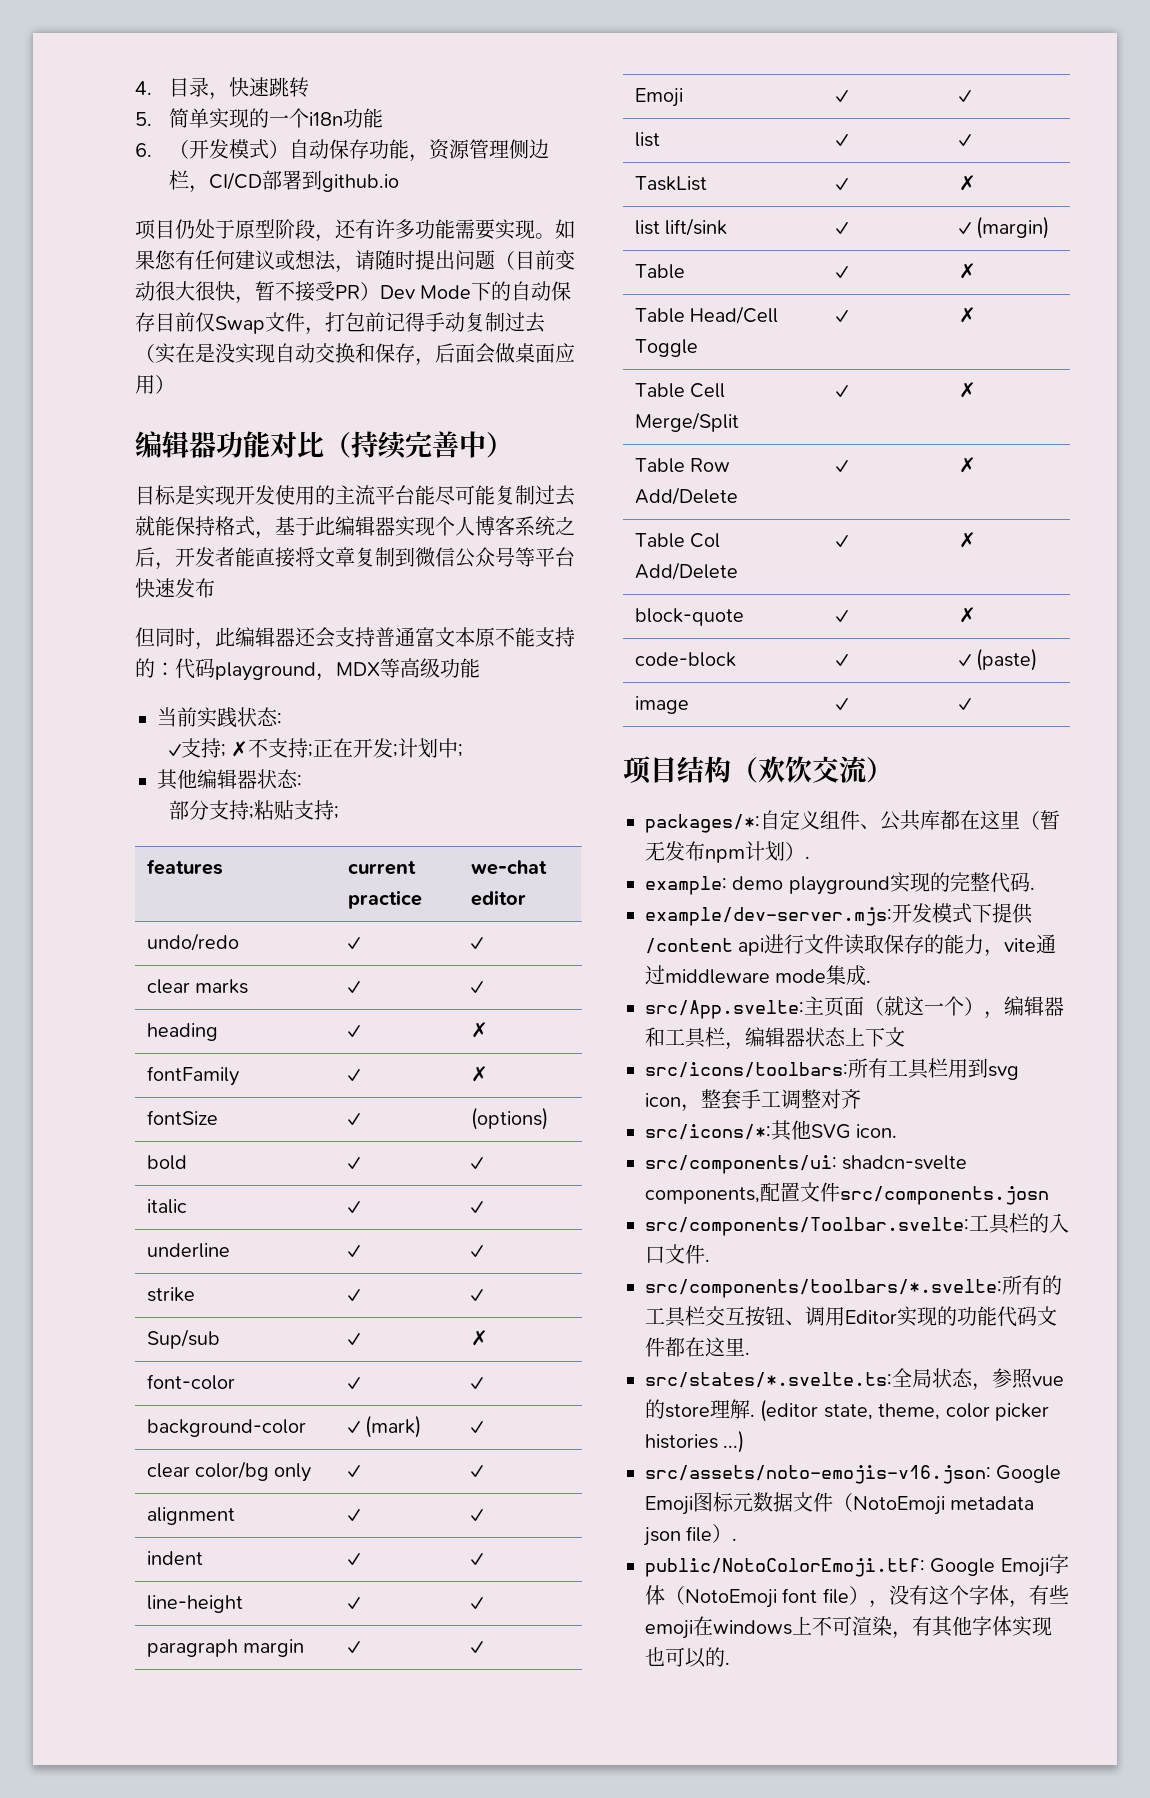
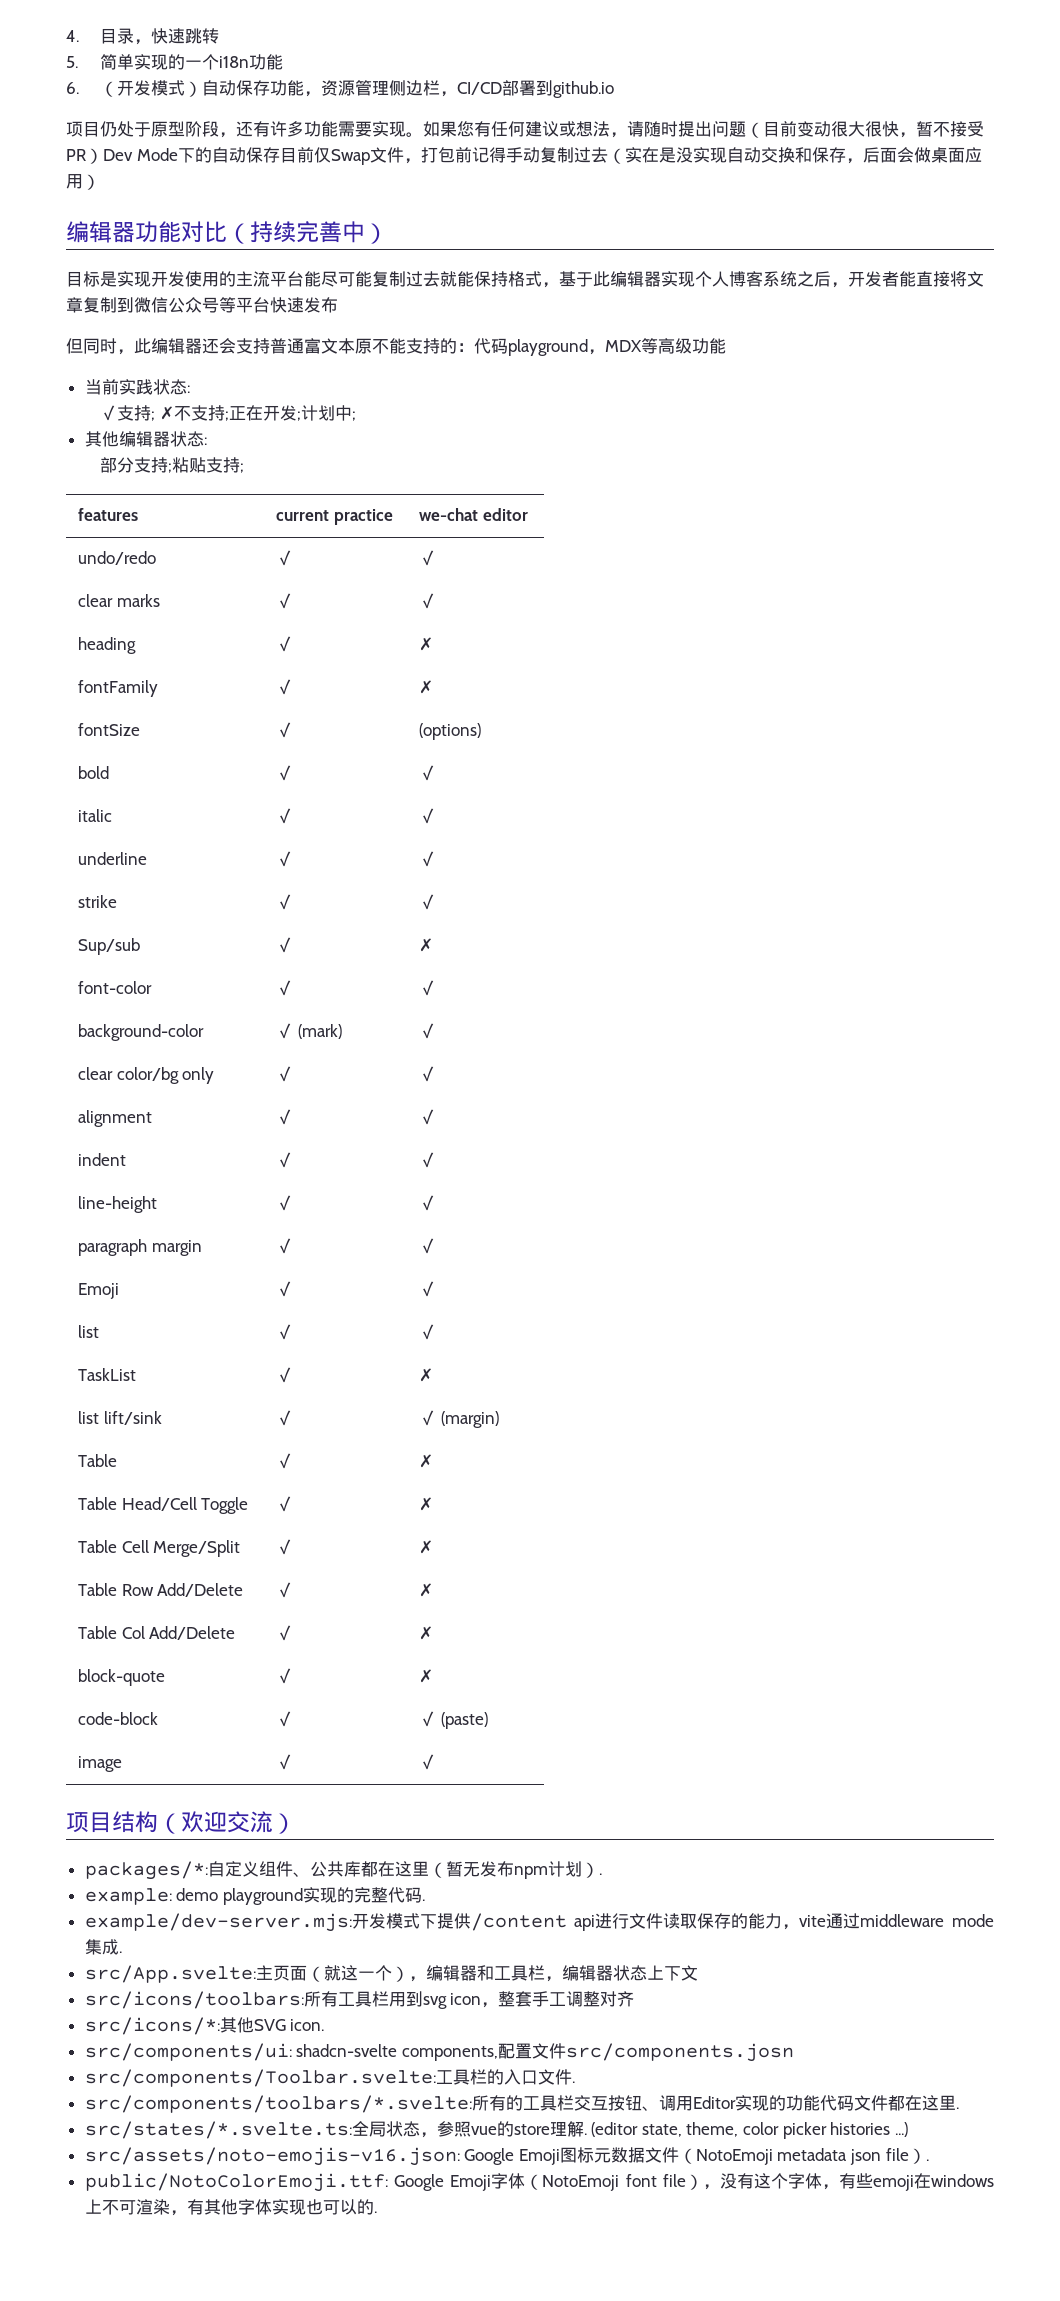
[785,756,812,783] 饮 -> [204,1811,227,1832] 迎

